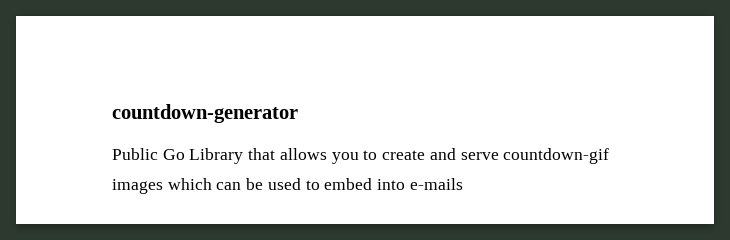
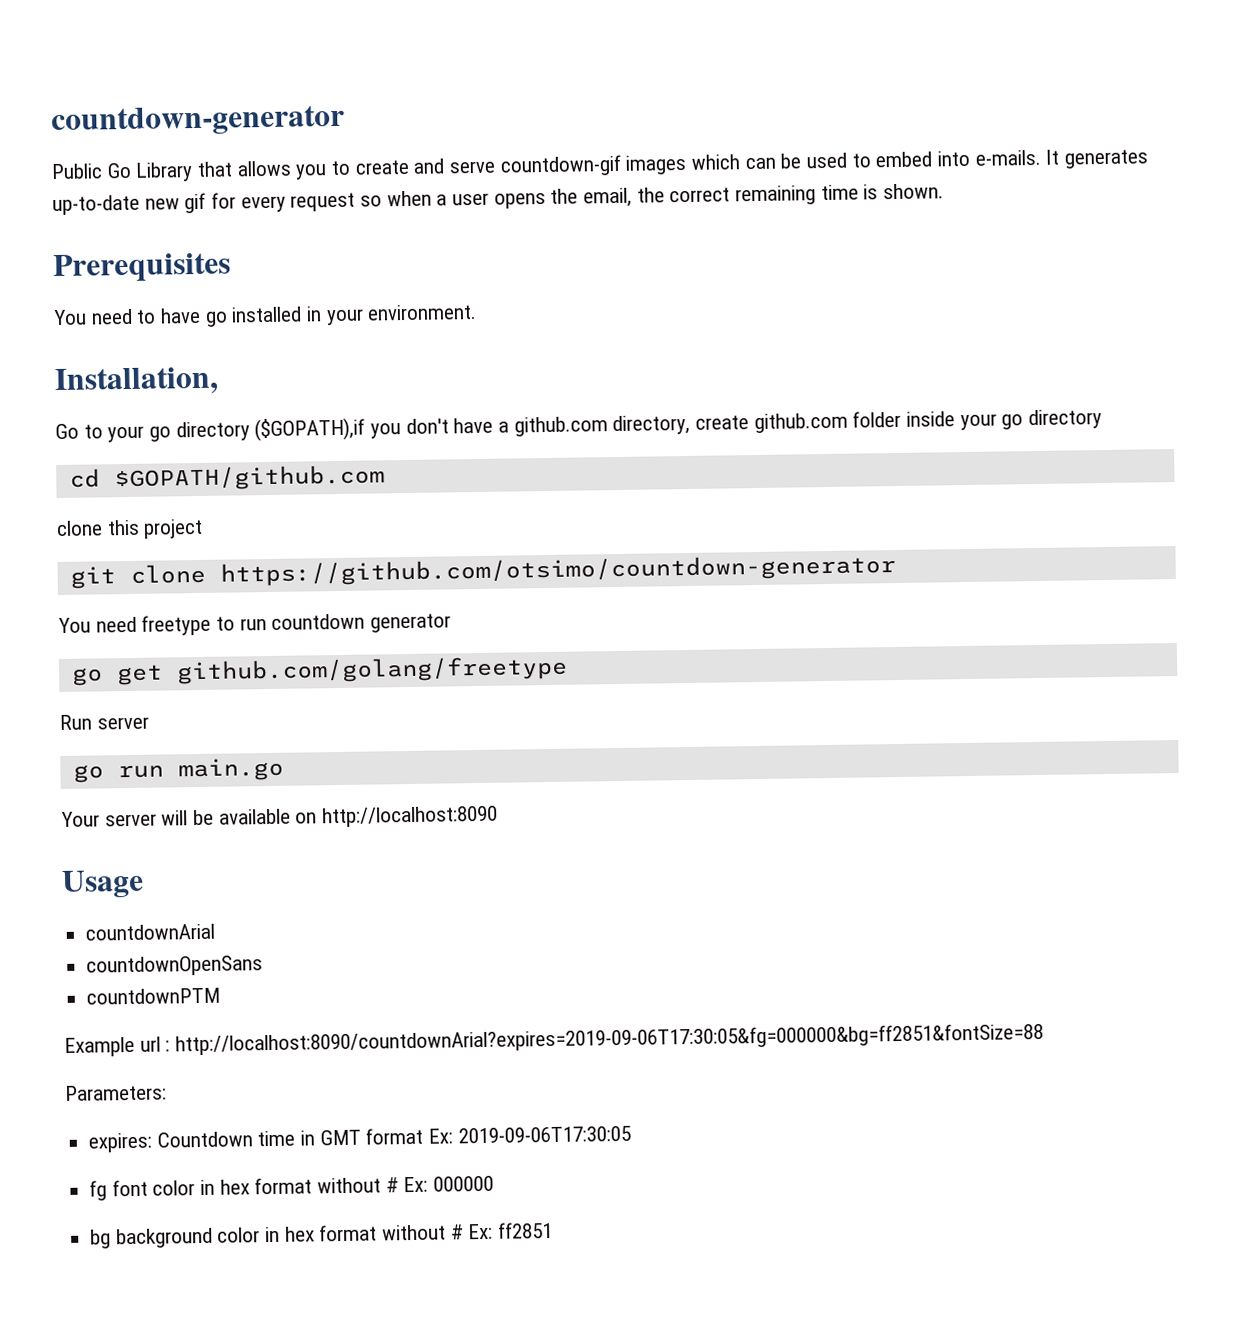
[409,178,463,190] e-mails -> [974,149,1149,169] [52,183,945,216] [53,252,231,284] [53,303,478,327] [54,366,219,397] [55,409,1103,443] [68,464,385,492] [56,518,204,539] [69,554,896,589] [58,613,452,636] [71,655,568,686] [59,714,149,730] [72,757,284,783] [61,805,499,828] [61,869,144,899] [85,923,216,941] [86,955,264,977] [86,987,221,1005] [64,1022,1045,1057] [65,1084,167,1101] [88,1125,631,1153] [89,1175,495,1201] [90,1221,554,1249] e-mails. It generates up-to-date new gif for every request so when a user opens the email, the correct remaining time is shown. // Prerequisites // You need to have go installed in your environment. // Installation, // Go to your go directory ($GOPATH),if you don't have a github.com directory, create github.com folder inside your go directory // cd $GOPATH/github.com // clone this project // git clone https://github.com/otsimo/countdown-generator // You need freetype to run countdown generator // go get github.com/golang/freetype // Run server // go run main.go // Your server will be available on http://localhost:8090 // Usage // countdownArial // countdownOpenSans // countdownPTM // Example url : http://localhost:8090/countdownArial?expires=2019-09-06T17:30:05&fg=000000&bg=ff2851&fontSize=88 // Parameters: // expires: Countdown time in GMT format Ex: 2019-09-06T17:30:05 // fg font color in hex format without # Ex: 000000 // bg background color in hex format without # Ex: ff2851

